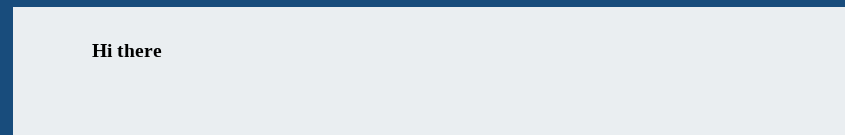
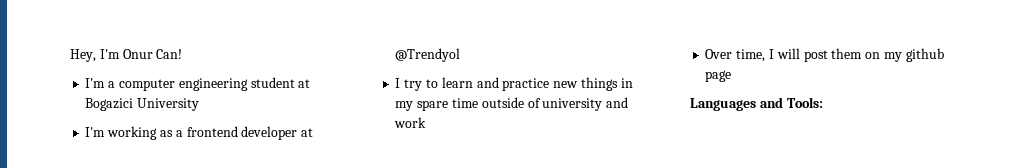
[92,44,163,57] Hi there -> [70,49,183,62] [85,77,311,91] [85,98,200,111] [85,126,314,140] [395,48,461,62] [395,77,633,91] [395,97,629,111] [394,117,427,128] [705,48,944,62] [705,70,732,82] [690,97,823,111] Hey, I'm Onur Can! // I'm a computer engineering student at Bogazici University // I'm working as a frontend developer at @Trendyol // I try to learn and practice new things in my spare time outside of university and work // Over time, I will post them on my github page // Languages and Tools:

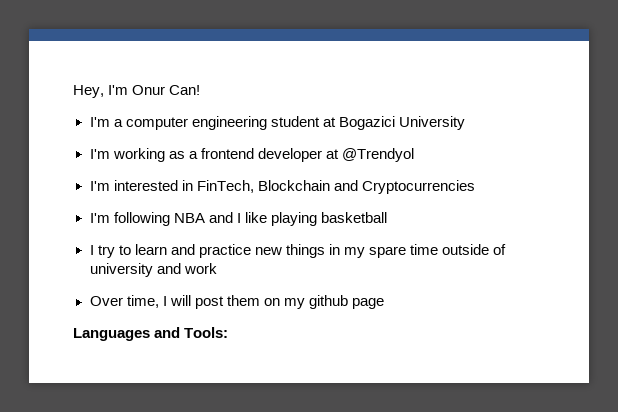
(461, 55) none -> [89,180,475,194] [89,212,387,226] // I'm interested in FinTech, Blockchain and Cryptocurrencies // I'm following NBA and I like playing basketball

